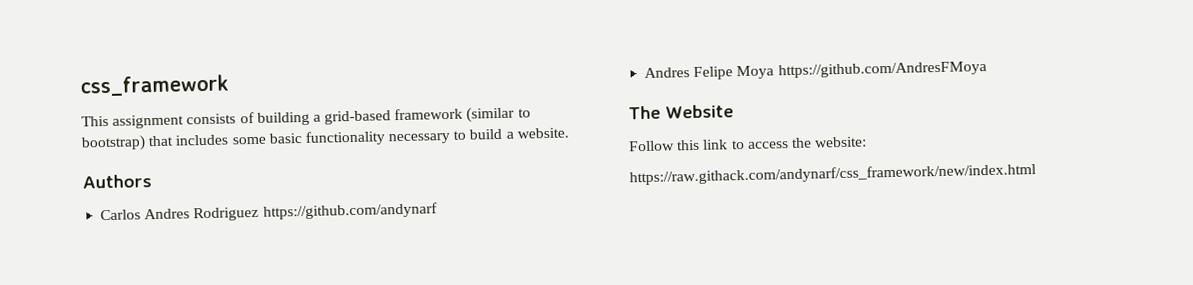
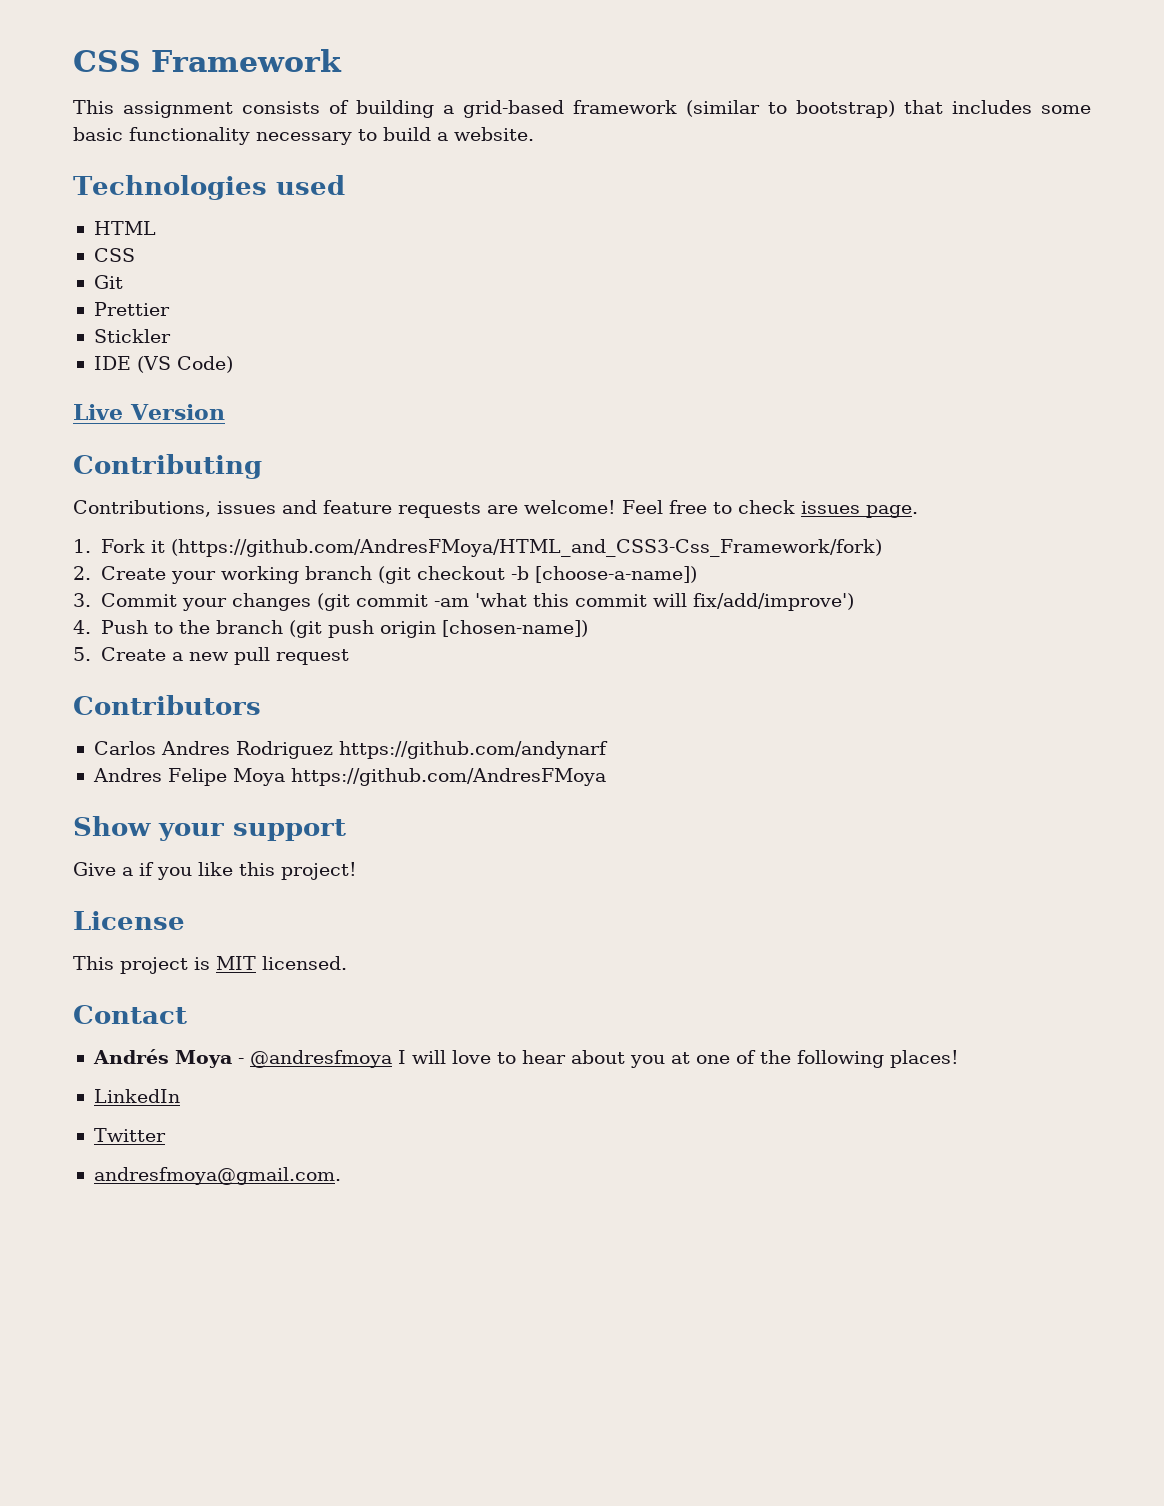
[80,74,229,97] css_framework -> [73,49,342,72] CSS Framework
[82,174,152,189] Authors -> [73,175,345,200] [93,221,156,235] [93,248,135,262] [93,275,123,289] [93,302,170,316] [93,329,171,343] [93,356,233,373] [73,404,225,420] [73,454,262,479] [73,500,918,518] [73,539,883,557] [73,566,697,584] [73,593,854,611] [73,620,588,638] [73,647,349,665] [73,695,261,715] Technologies used // HTML // CSS // Git // Prettier // Stickler // IDE (VS Code) // Live Version // Contributing // Contributions, issues and feature requests are welcome! Feel free to check issues page. // 1. Fork it (https://github.com/AndresFMoya/HTML_and_CSS3-Css_Framework/fork) // 2. Create your working branch (git checkout -b [choose-a-name]) // 3. Commit your changes (git commit -am 'what this commit will fix/add/improve') // 4. Push to the branch (git push origin [chosen-name]) // 5. Create a new pull request // Contributors
[628,104,734,120] [628,136,868,152] [629,163,1036,186] The Website // Follow this link to access the website: // https://raw.githack.com/andynarf/css_framework/new/index.html -> [73,816,346,841] [73,862,357,880] [73,911,185,930] [73,956,347,974] [73,1005,187,1024] [92,1049,959,1068] [93,1089,180,1103] [93,1128,166,1142] [93,1167,341,1185] Show your support // Give a if you like this project! // License // This project is MIT licensed. // Contact // Andrés Moya - @andresfmoya I will love to hear about you at one of the following places! // LinkedIn // Twitter // andresfmoya@gmail.com.

